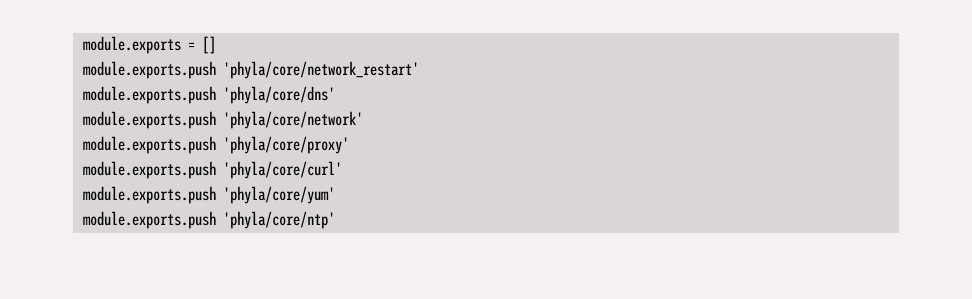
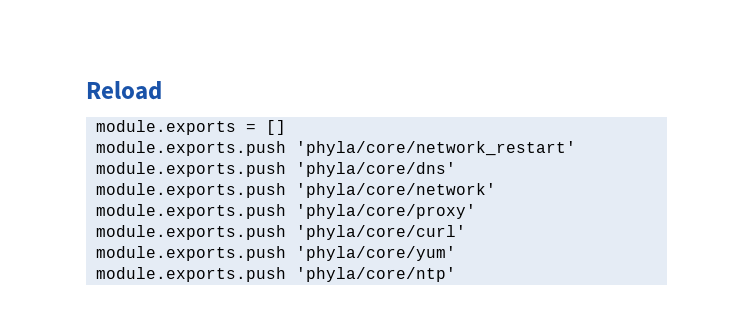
(82, 45) none -> [86,81,162,100] Reload //

